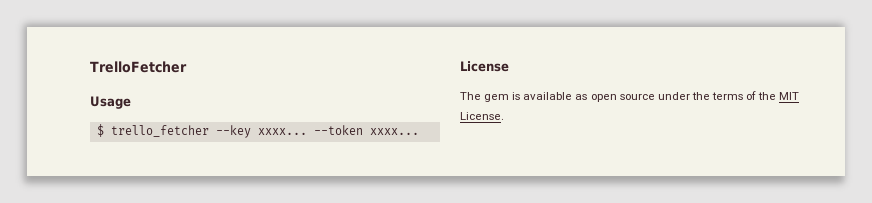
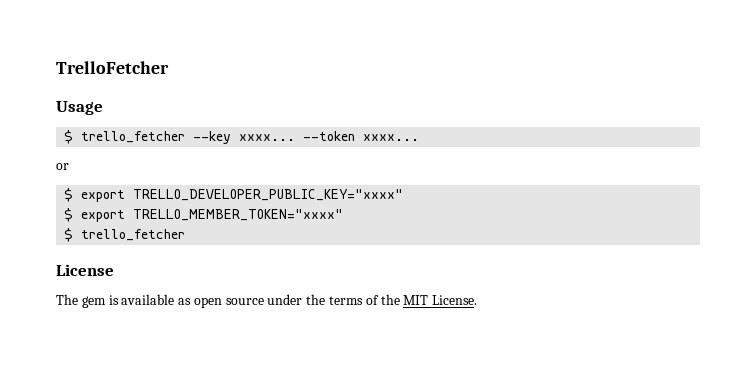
(419, 131) none -> [56,163,69,170] [64,188,404,202] [64,208,344,222] [64,228,186,242] // or // $ export TRELLO_DEVELOPER_PUBLIC_KEY="xxxx" // $ export TRELLO_MEMBER_TOKEN="xxxx" // $ trello_fetcher

